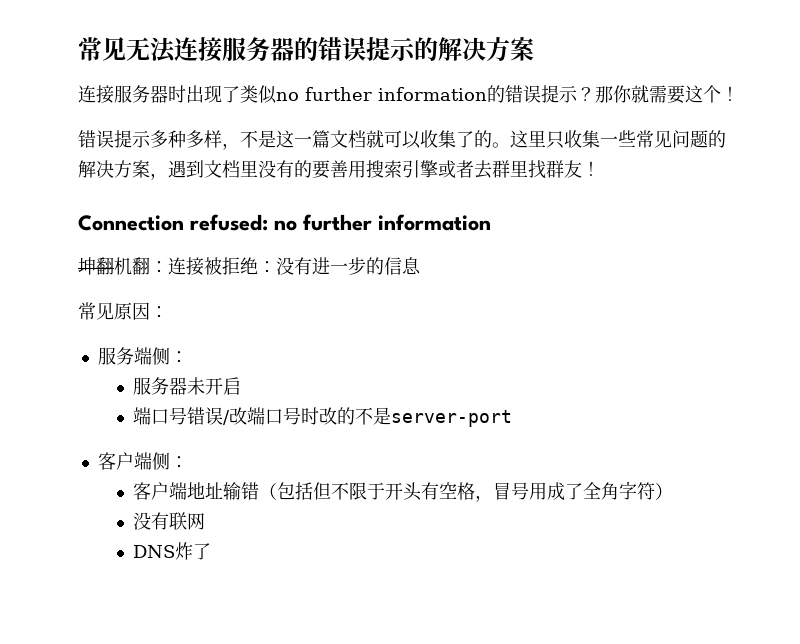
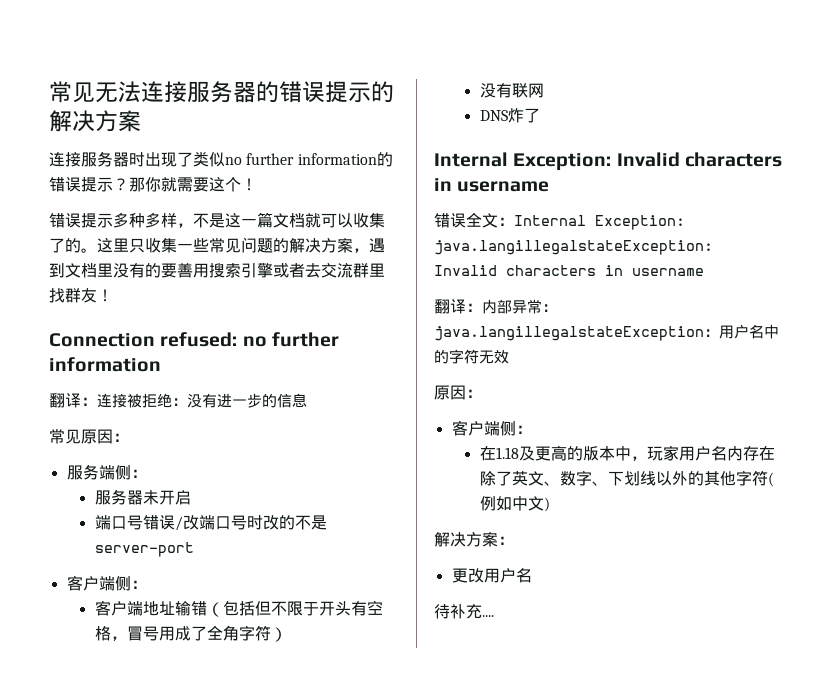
(492, 169) none -> [321,263,353,278] 交流
[78,257,150,275] 坤翻机翻 -> [49,393,81,408] 翻译
(211, 551) none -> [434,152,782,171] [434,178,550,192] [434,212,685,230] [434,240,713,255] [434,265,704,276] [434,299,557,314] [434,324,779,341] [434,349,509,364] [434,385,482,400] [451,420,532,436] [479,445,775,461] [479,470,774,487] [479,496,550,512] [434,532,514,547] [451,568,532,583] [434,604,494,619] // Internal Exception: Invalid characters in username // 错误全文：Internal Exception: java.langillegalstateException: Invalid characters in username // 翻译：内部异常：java.langillegalstateException：用户名中的字符无效 // 原因： // 客户端侧： // 在1.18及更高的版本中，玩家用户名内存在除了英文、数字、下划线以外的其他字符(例如中文) // 解决方案： // 更改用户名 // 待补充....

